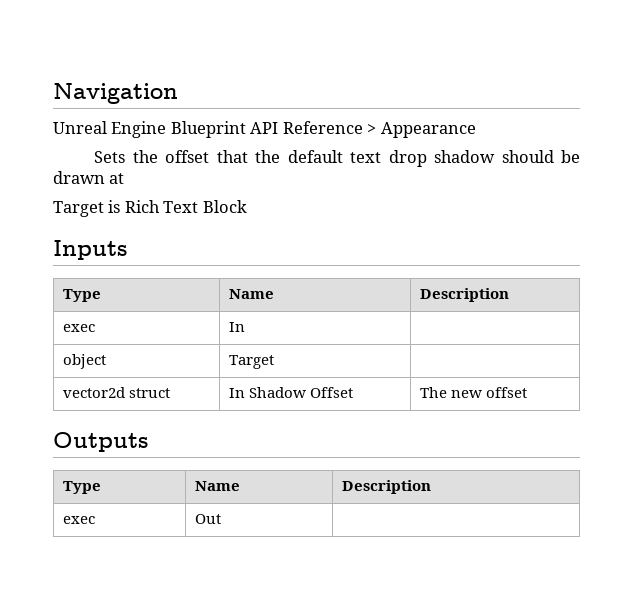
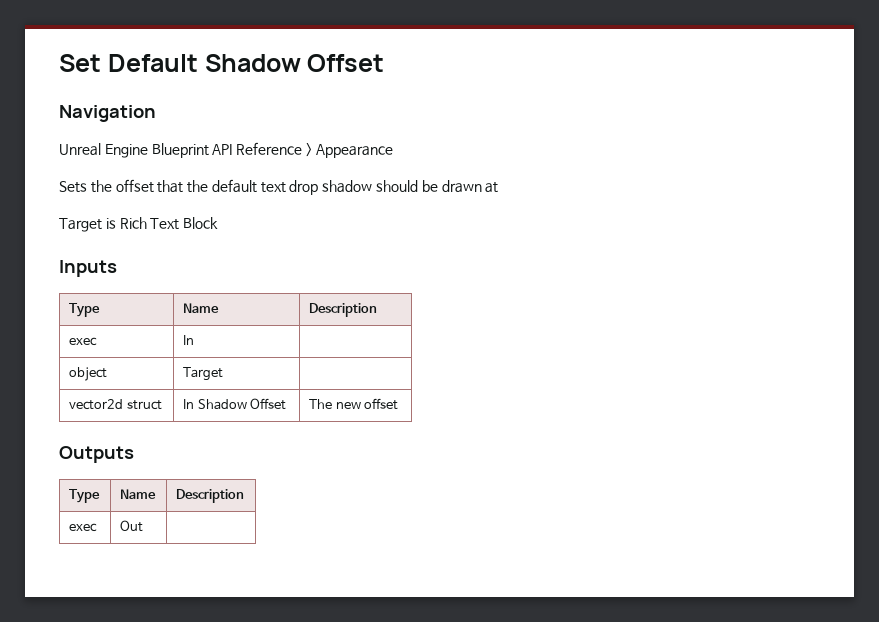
(53, 93) none -> [59,54,385,72] Set Default Shadow Offset //

